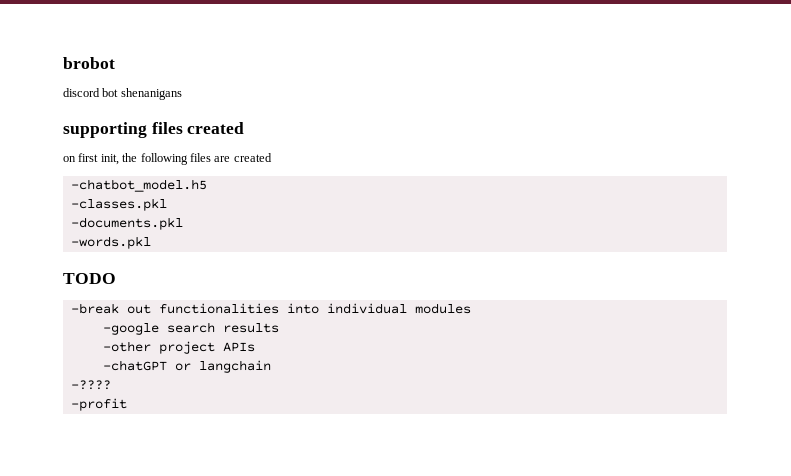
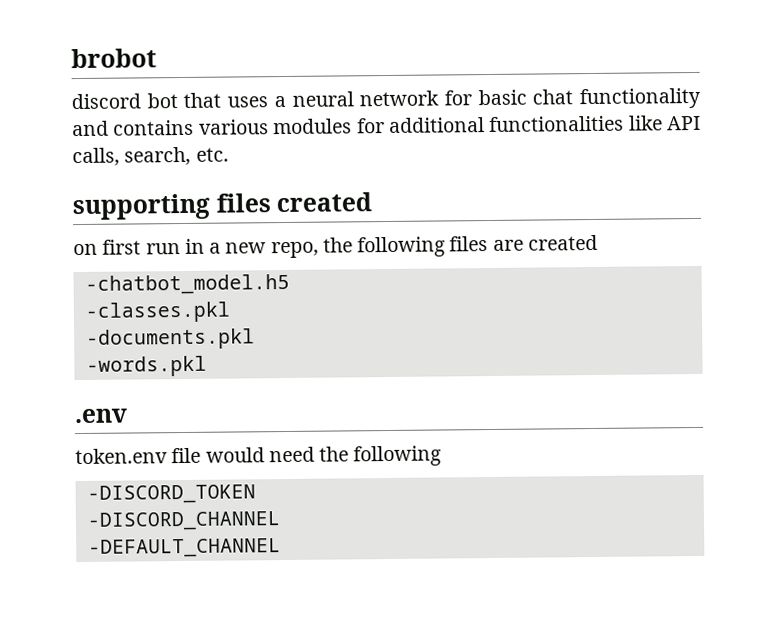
[120,88,182,100] shenanigans -> [183,87,701,110] [72,115,701,137] [72,146,229,167] that uses a neural network for basic chat functionality and contains various modules for additional functionalities like API calls, search, etc.
[100,154,119,165] init, -> [145,238,319,259] run in a new repo,
[63,273,116,284] [70,303,471,314] [102,322,279,335] [102,341,255,354] [102,360,271,373] [70,380,111,390] [70,398,127,411] TODO // -break out functionalities into individual modules // -google search results // -other project APIs // -chatGPT or langchain // -???? // -profit -> [74,408,127,424] [75,445,443,467] [86,484,256,504] [86,511,281,531] [87,538,281,558] .env // token.env file would need the following // -DISCORD_TOKEN // -DISCORD_CHANNEL // -DEFAULT_CHANNEL

